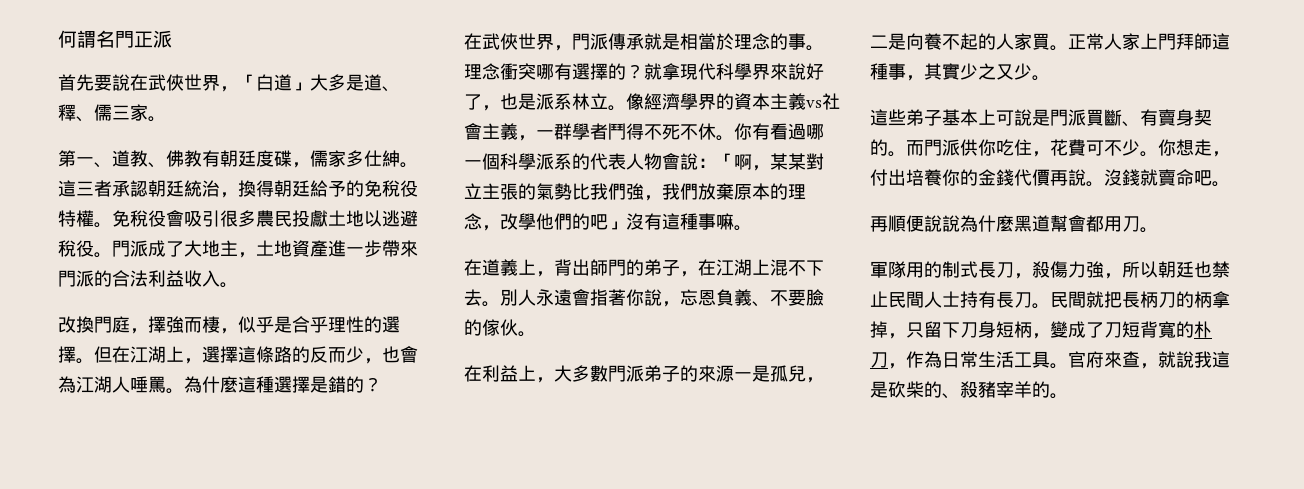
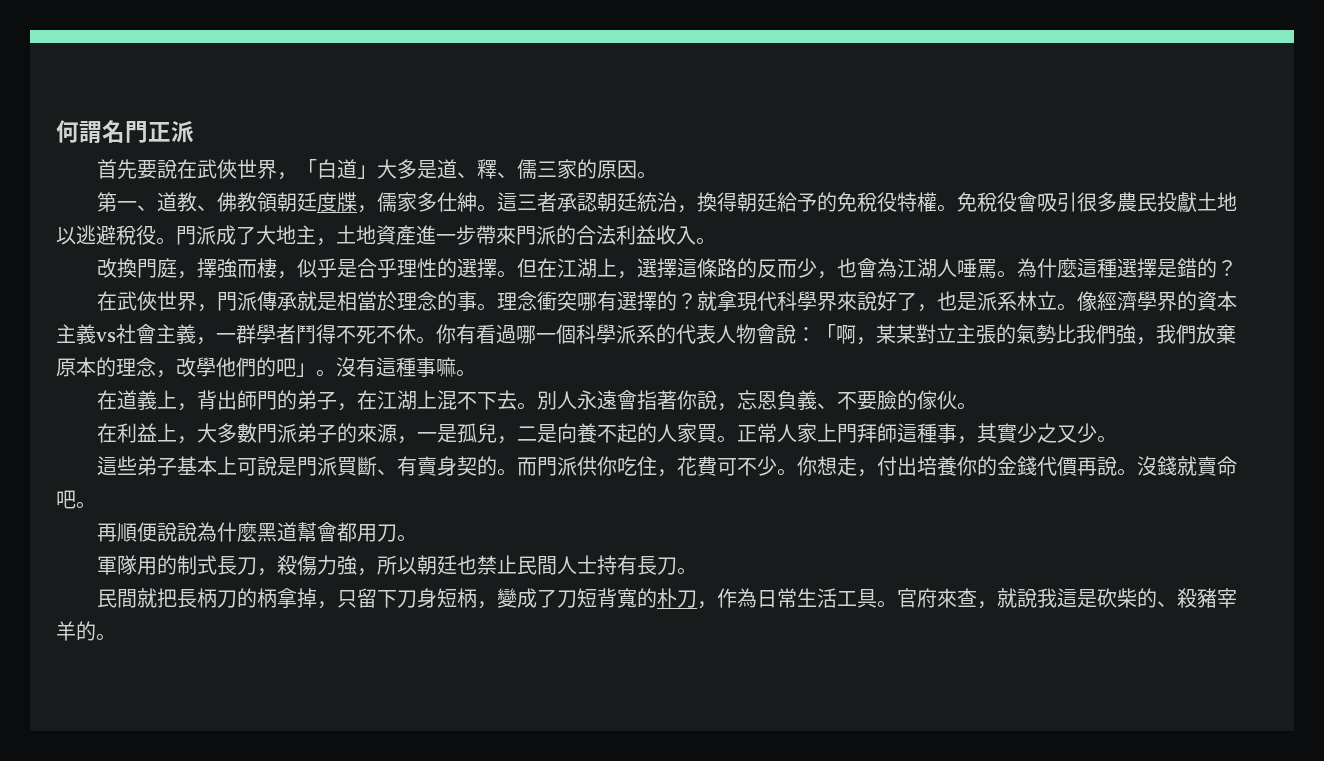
(148, 112) none -> [576,159,637,179] 的原因
[202,150,292,167] 有朝廷度碟 -> [256,192,357,212] 領朝廷度牒
(626, 225) none -> [316,369,336,377] 。
(734, 373) none -> [396,436,417,444] ，
(1050, 306) none -> (697, 571) //

